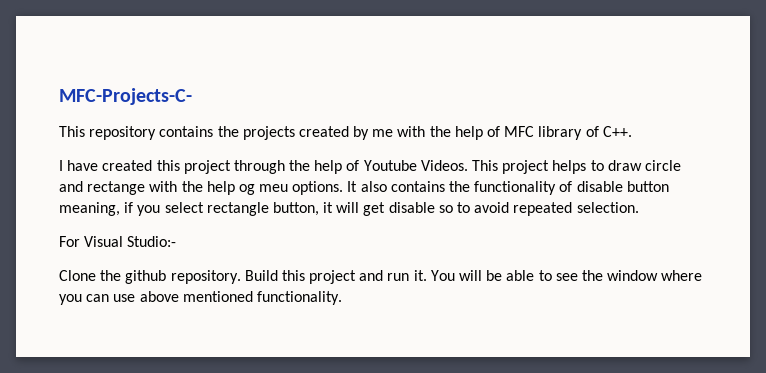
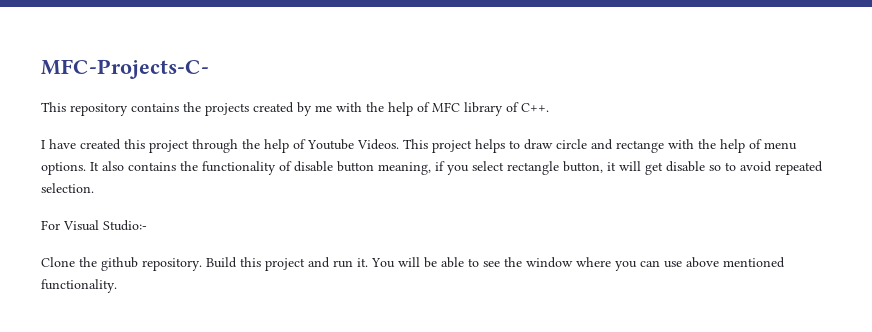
[238,184,289,195] og meu -> [749,139,797,150] of menu

